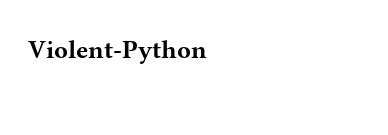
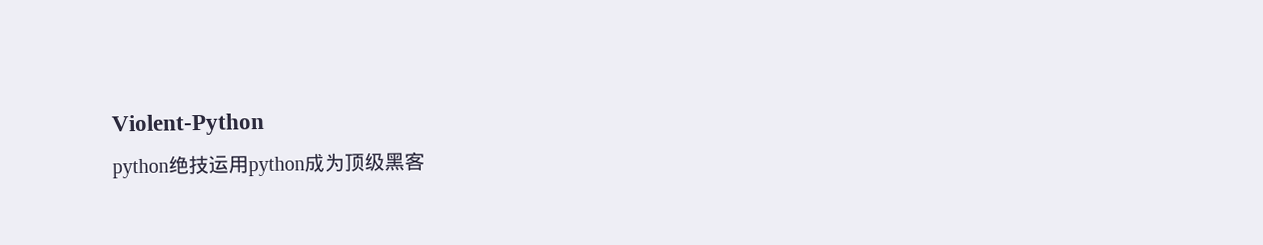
(207, 52) none -> [112,151,425,179] // python绝技运用python成为顶级黑客

